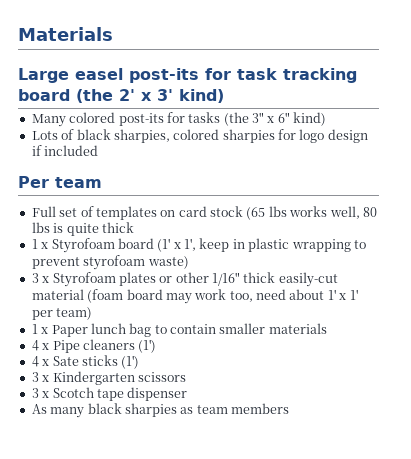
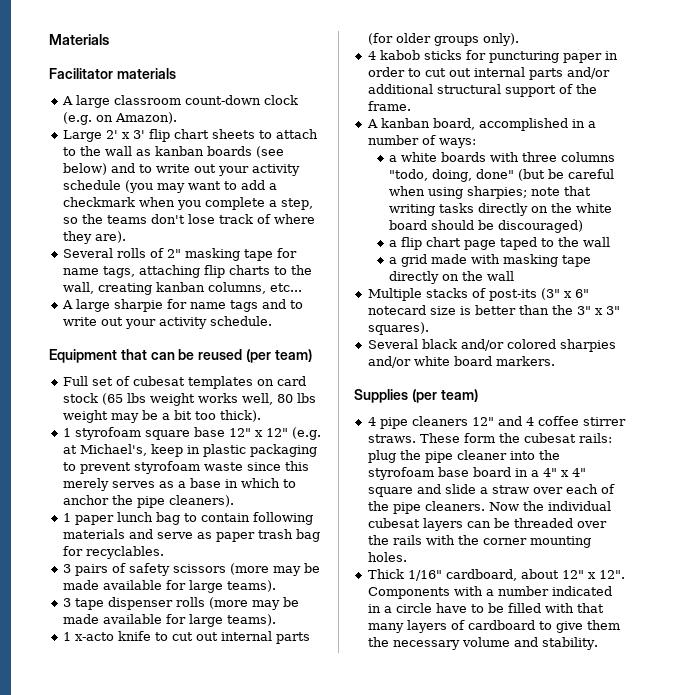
[18,68,357,83] [18,89,224,103] [31,112,327,127] [31,129,368,143] [31,145,99,156] [18,176,102,188] Large easel post-its for task tracking board (the 2' x 3' kind) // Many colored post-its for tasks (the 3" x 6" kind) // Lots of black sharpies, colored sharpies for logo design if included // Per team -> [49,68,176,79] [61,95,298,108] [62,112,177,125] [62,129,318,142] [62,146,284,158] [62,163,300,176] [62,180,277,193] [62,197,313,210] [62,214,315,224] [62,231,126,244] [62,248,297,261] [62,265,312,278] [62,282,302,295] [61,299,303,312] [62,316,272,329] [49,349,312,363] Facilitator materials // A large classroom count-down clock (e.g. on Amazon). // Large 2' x 3' flip chart sheets to attach to the wall as kanban boards (see below) and to write out your activity schedule (you may want to add a checkmark when you complete a step, so the teams don't lose track of where they are). // Several rolls of 2" masking tape for name tags, attaching flip charts to the wall, creating kanban columns, etc... // A large sharpie for name tags and to write out your activity schedule. // Equipment that can be reused (per team)
(94, 211) none -> [132,376,185,386] cubesat
(287, 211) none -> [149,393,195,406] weight
[53,222,134,236] [31,238,196,253] is quite thick // 1 x Styrofoam board (1' x 1', -> [62,410,261,423] [62,427,321,440] [62,444,147,456] weight may be a bit too thick). // 1 styrofoam square base 12" x 12" (e.g. at Michael's,
[291,239,351,252] wrapping -> [249,444,317,457] packaging
[147,256,189,269] [31,272,338,287] [31,289,358,304] [31,307,93,320] [31,324,88,337] waste) // 3 x Styrofoam plates or other 1/16" thick easily-cut material (foam board may work too, need about 1' x 1' per team) // 1 x Paper -> [203,461,309,471] [62,478,296,491] [62,495,234,508] [62,513,114,525] waste since this merely serves as a base in which to anchor the pipe cleaners). // 1 paper
[219,323,327,334] [31,339,157,353] [31,355,140,369] [31,371,186,385] [31,387,188,401] [31,403,289,418] smaller materials // 4 x Pipe cleaners (1') // 4 x Sate sticks (1') // 3 x Kindergarten scissors // 3 x Scotch tape dispenser // As many black sharpies as team members -> [252,512,313,525] [62,529,320,542] [62,546,164,559] [62,563,320,576] [62,580,276,593] [62,597,299,610] [62,614,276,627] [62,631,310,644] [367,33,519,46] [367,50,618,63] [367,67,610,80] [367,84,597,97] [367,101,411,111] [366,118,596,131] [367,135,476,148] [388,152,615,162] [388,169,614,182] [388,186,591,199] [388,203,612,216] [388,220,583,233] [388,237,610,250] [388,254,591,267] [388,271,514,284] [367,288,589,301] [367,305,620,315] [367,322,429,335] [367,339,616,352] [367,356,555,368] [354,389,478,403] [367,416,626,429] [367,433,612,443] [367,450,560,463] [367,467,586,480] [367,484,615,497] [367,501,611,514] [367,518,607,531] [367,535,591,548] [367,552,407,562] [367,569,625,581] [367,586,612,599] [367,603,604,613] [367,620,620,633] [367,637,598,650] following materials and serve as paper trash bag for recyclables. // 3 pairs of safety scissors (more may be made available for large teams). // 3 tape dispenser rolls (more may be made available for large teams). // 1 x-acto knife to cut out internal parts (for older groups only). // 4 kabob sticks for puncturing paper in order to cut out internal parts and/or additional structural support of the frame. // A kanban board, accomplished in a number of ways: // a white boards with three columns "todo, doing, done" (but be careful when using sharpies; note that writing tasks directly on the white board should be discouraged) // a flip chart page taped to the wall // a grid made with masking tape directly on the wall // Multiple stacks of post-its (3" x 6" notecard size is better than the 3" x 3" squares). // Several black and/or colored sharpies and/or white board markers. // Supplies (per team) // 4 pipe cleaners 12" and 4 coffee stirrer straws. These form the cubesat rails: plug the pipe cleaner into the styrofoam base board in a 4" x 4" square and slide a straw over each of the pipe cleaners. Now the individual cubesat layers can be threaded over the rails with the corner mounting holes. // Thick 1/16" cardboard, about 12" x 12". Components with a number indicated in a circle have to be filled with that many layers of cardboard to give them the necessary volume and stability.

